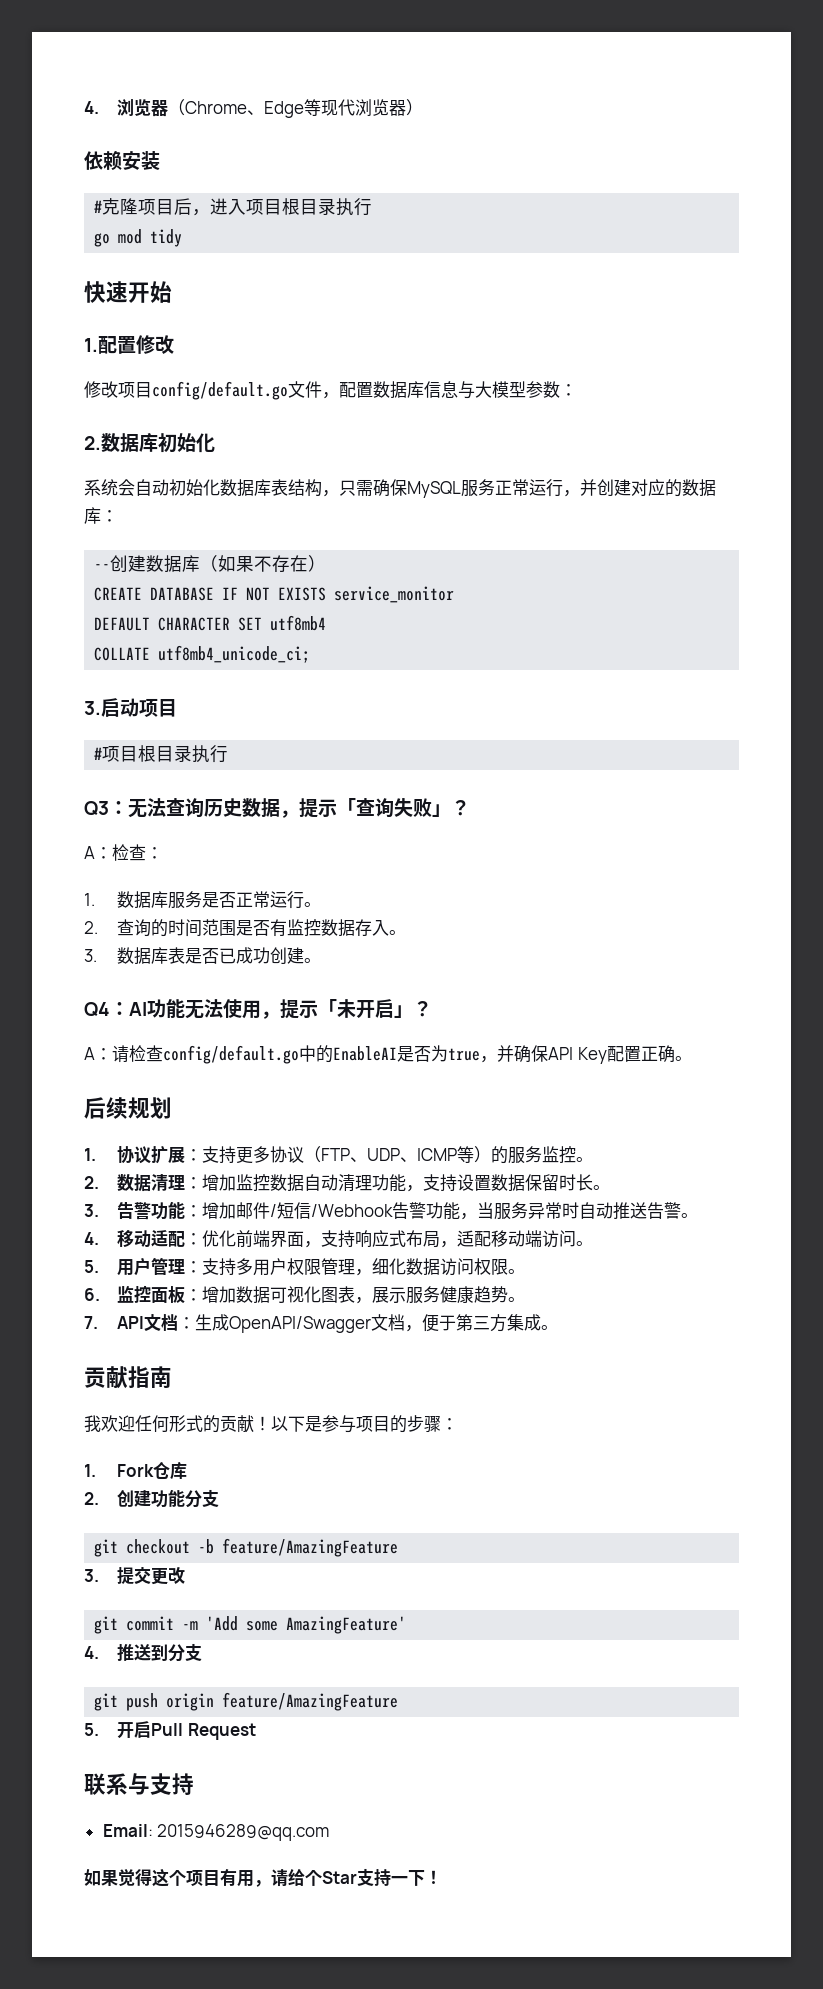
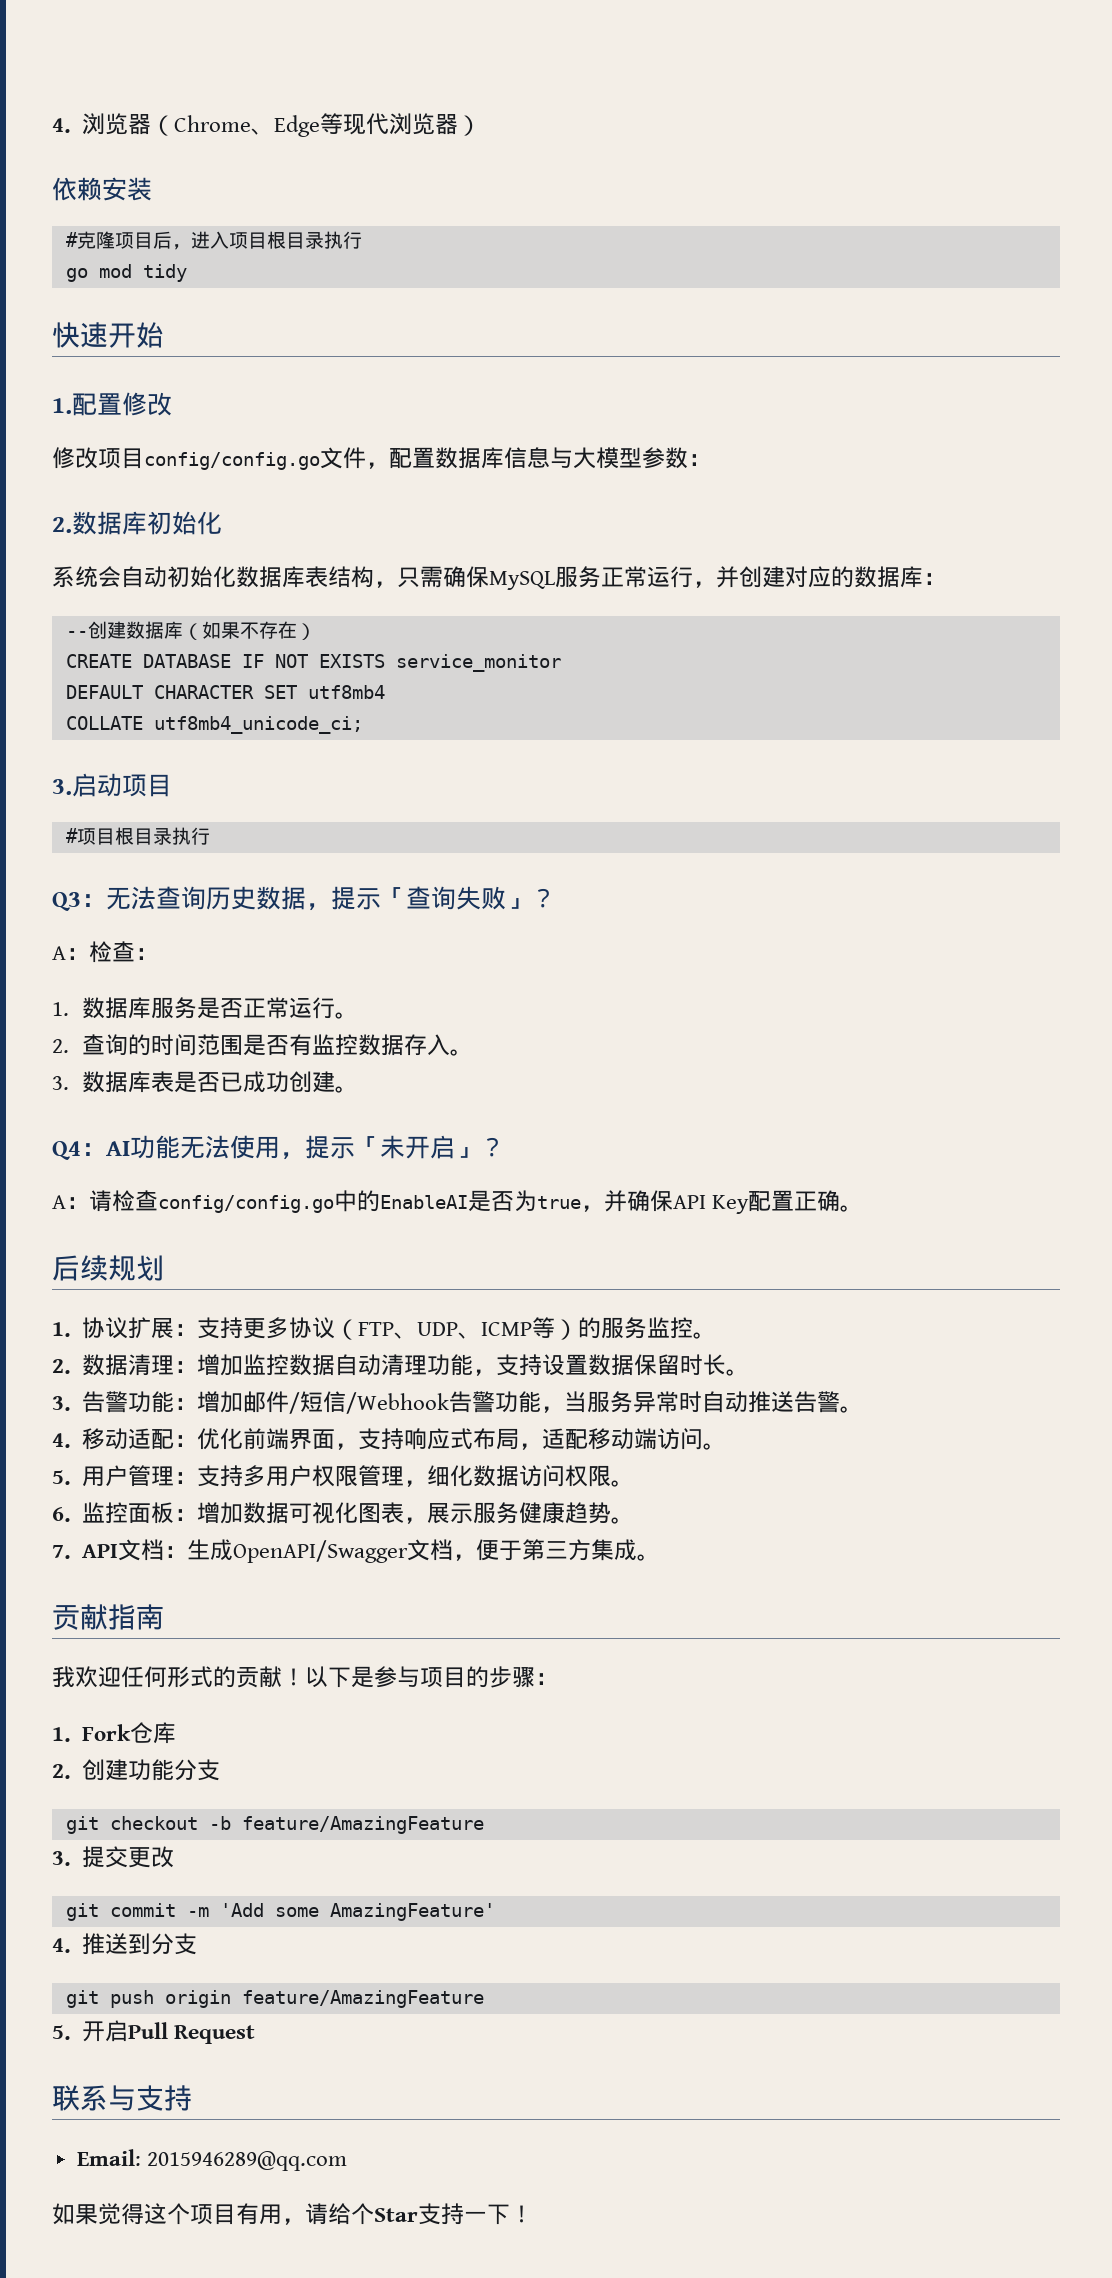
[152,381,288,400] config/default.go -> [144,452,320,470] config/config.go
[163,1045,299,1064] config/default.go -> [158,1195,334,1213] config/config.go

